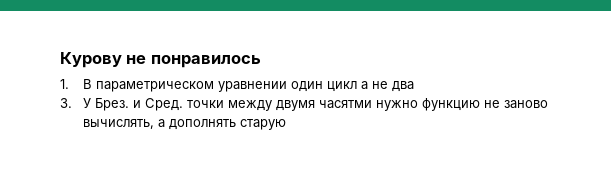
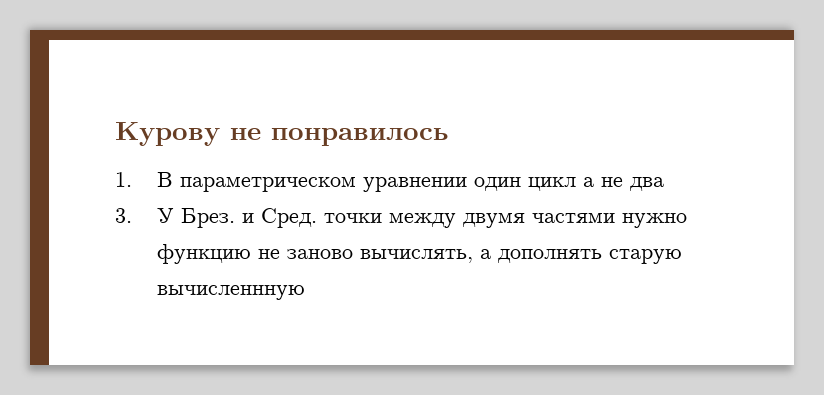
[318,100,372,109] часятми -> [531,213,615,223] частями
(286, 124) none -> [156,285,305,300] вычисленнную

